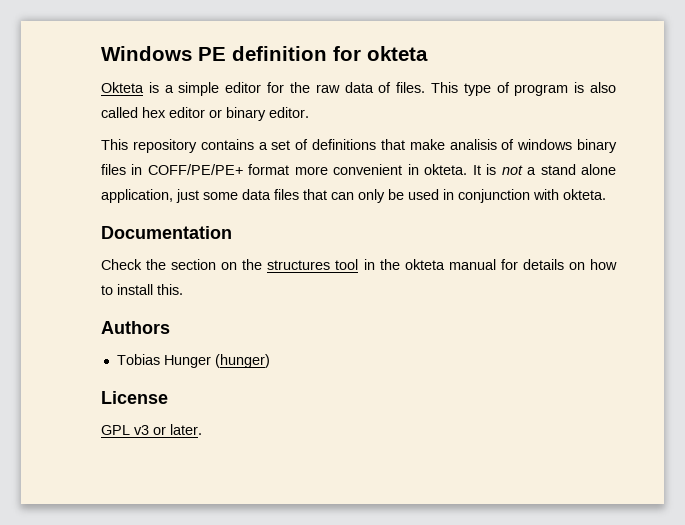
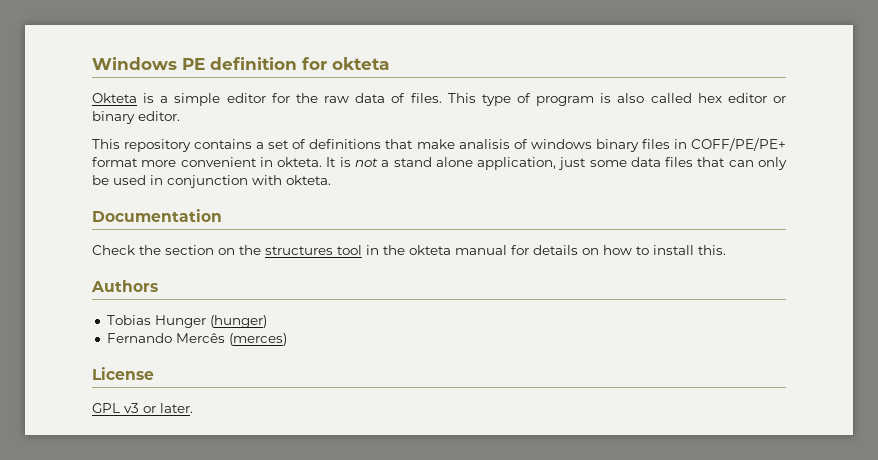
(270, 361) none -> [106,333,287,346] // Fernando Mercês (merces)

